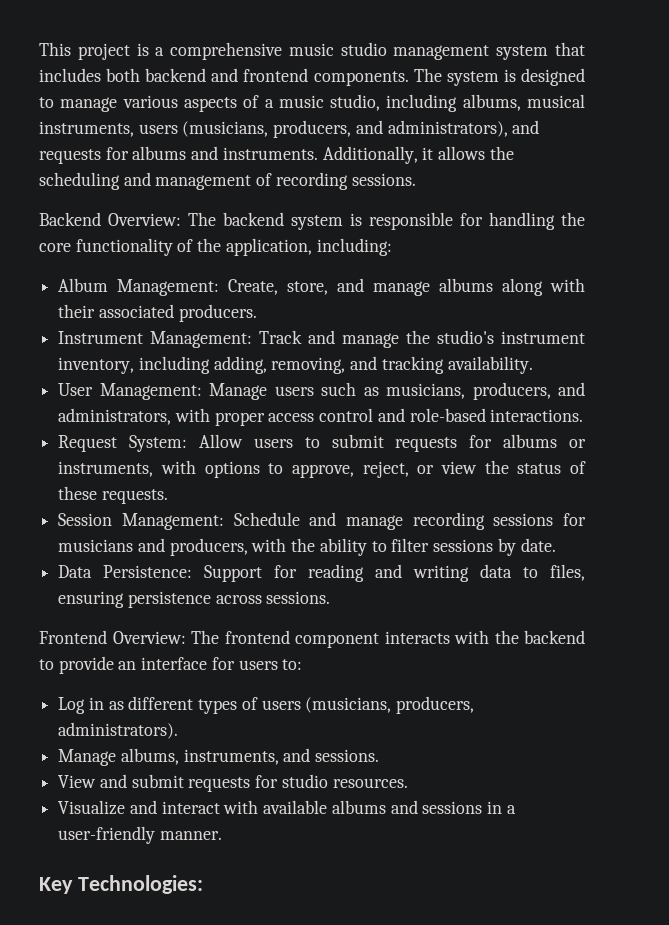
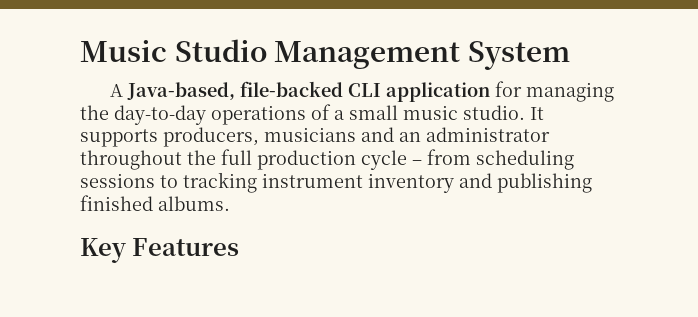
[39,42,585,60] [39,68,585,86] [39,94,586,112] [39,120,540,138] [39,146,514,164] [39,172,416,190] [39,212,585,230] [39,238,392,256] [58,278,585,296] [58,304,257,322] [58,330,585,348] [58,356,533,374] [58,382,585,400] [58,408,584,426] [58,434,586,452] [58,460,586,478] [58,486,168,504] [58,512,587,530] [58,538,556,556] [58,564,585,582] [58,591,331,608] [39,630,585,648] [39,656,303,674] [58,696,475,714] [58,722,179,739] [58,748,380,766] [58,774,408,792] [58,800,516,815] [58,826,222,844] This project is a comprehensive music studio management system that includes both backend and frontend components. The system is designed to manage various aspects of a music studio, including albums, musical instruments, users (musicians, producers, and administrators), and requests for albums and instruments. Additionally, it allows the scheduling and management of recording sessions. // Backend Overview: The backend system is responsible for handling the core functionality of the application, including: // Album Management: Create, store, and manage albums along with their associated producers. // Instrument Management: Track and manage the studio's instrument inventory, including adding, removing, and tracking availability. // User Management: Manage users such as musicians, producers, and administrators, with proper access control and role-based interactions. // Request System: Allow users to submit requests for albums or instruments, with options to approve, reject, or view the status of these requests. // Session Management: Schedule and manage recording sessions for musicians and producers, with the ability to filter sessions by date. // Data Persistence: Support for reading and writing data to files, ensuring persistence across sessions. // Frontend Overview: The frontend component interacts with the backend to provide an interface for users to: // Log in as different types of users (musicians, producers, administrators). // Manage albums, instruments, and sessions. // View and submit requests for studio resources. // Visualize and interact with available albums and sessions in a user-friendly manner. -> [80,39,570,70] [109,81,614,102] [80,104,544,125] [80,127,550,147] [80,149,574,170] [80,172,592,193] [80,195,230,211] Music Studio Management System // A Java‑based, file‑backed CLI application for managing the day‑to‑day operations of a small music studio. It supports producers, musicians and an administrator throughout the full production cycle – from scheduling sessions to tracking instrument inventory and publishing finished albums.
[77,875,203,894] Technologies: -> [132,238,240,256] Features

